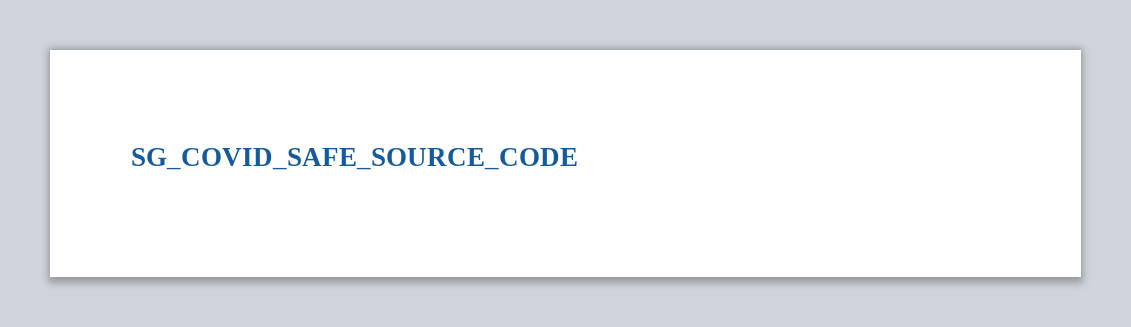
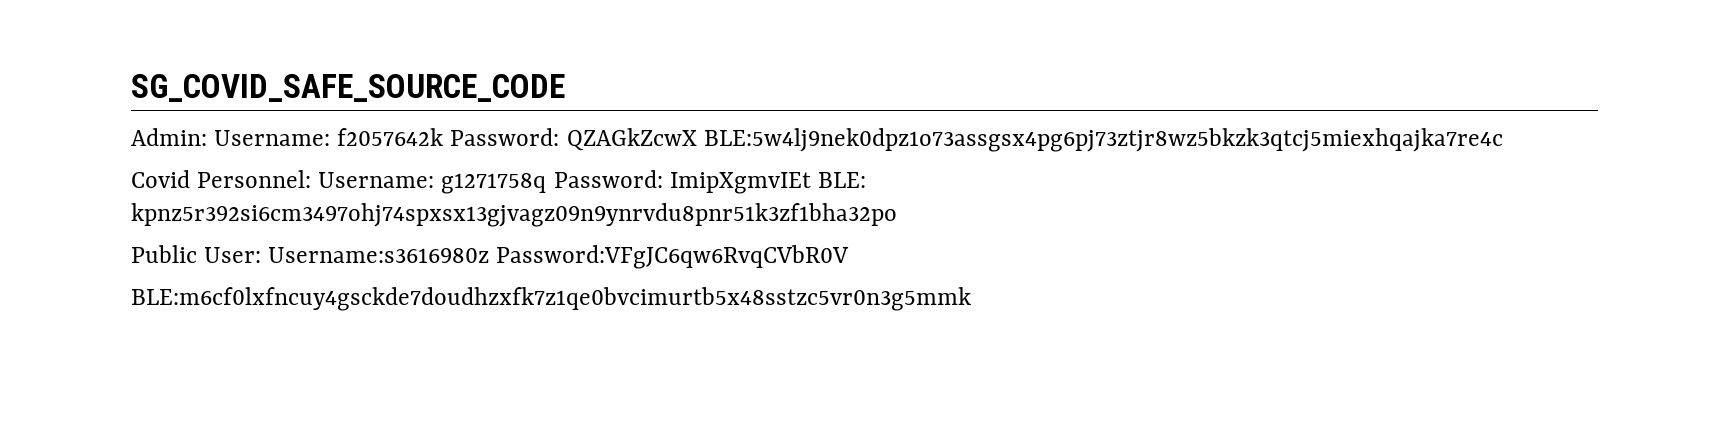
(578, 159) none -> [131,128,1503,152] [131,170,866,194] [131,203,897,227] [131,245,850,269] [131,287,971,311] // Admin: Username: f2057642k Password: QZAGkZcwX BLE:5w4lj9nek0dpz1o73assgsx4pg6pj73ztjr8wz5bkzk3qtcj5miexhqajka7re4c // Covid Personnel: Username: g1271758q Password: ImipXgmvIEt BLE: kpnz5r392si6cm3497ohj74spxsx13gjvagz09n9ynrvdu8pnr51k3zf1bha32po // Public User: Username:s3616980z Password:VFgJC6qw6RvqCVbR0V // BLE:m6cf0lxfncuy4gsckde7doudhzxfk7z1qe0bvcimurtb5x48sstzc5vr0n3g5mmk

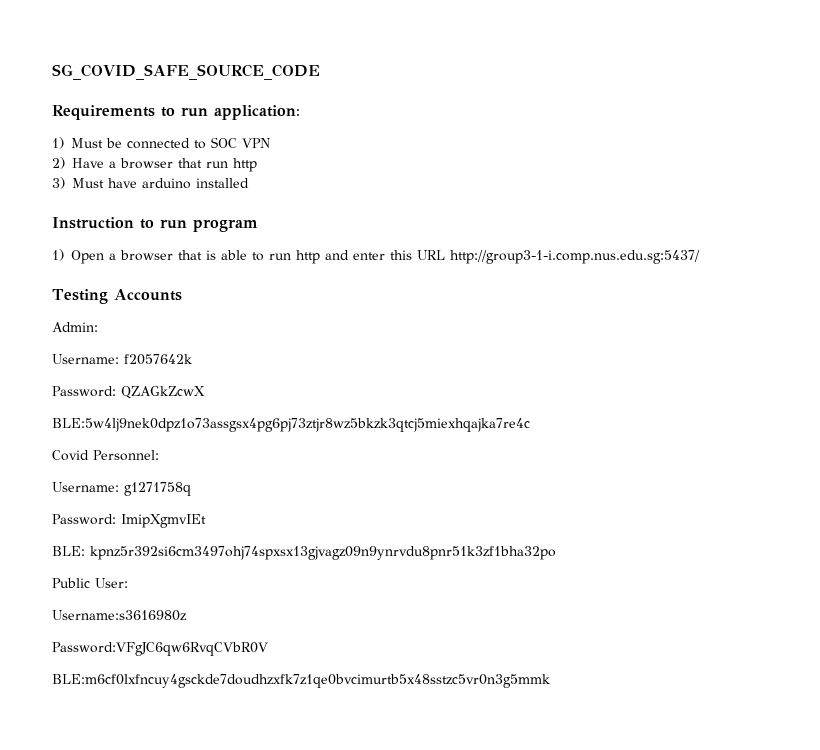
(565, 88) none -> [52,105,300,120] [52,137,270,149] [52,157,257,172] [52,177,249,189] [52,217,258,232] [52,249,700,264] [52,289,182,304] // Requirements to run application: // 1) Must be connected to SOC VPN // 2) Have a browser that run http // 3) Must have arduino installed // Instruction to run program // 1) Open a browser that is able to run http and enter this URL http://group3-1-i.comp.nus.edu.sg:5437/ // Testing Accounts
(207, 137) none -> (98, 327) //
(444, 137) none -> (192, 359) //
(697, 139) none -> (205, 392) //
(312, 179) none -> (159, 455) //
(547, 183) none -> (191, 489) //
(811, 183) none -> (206, 521) //
(262, 255) none -> (128, 583) //
(490, 255) none -> (187, 615) //

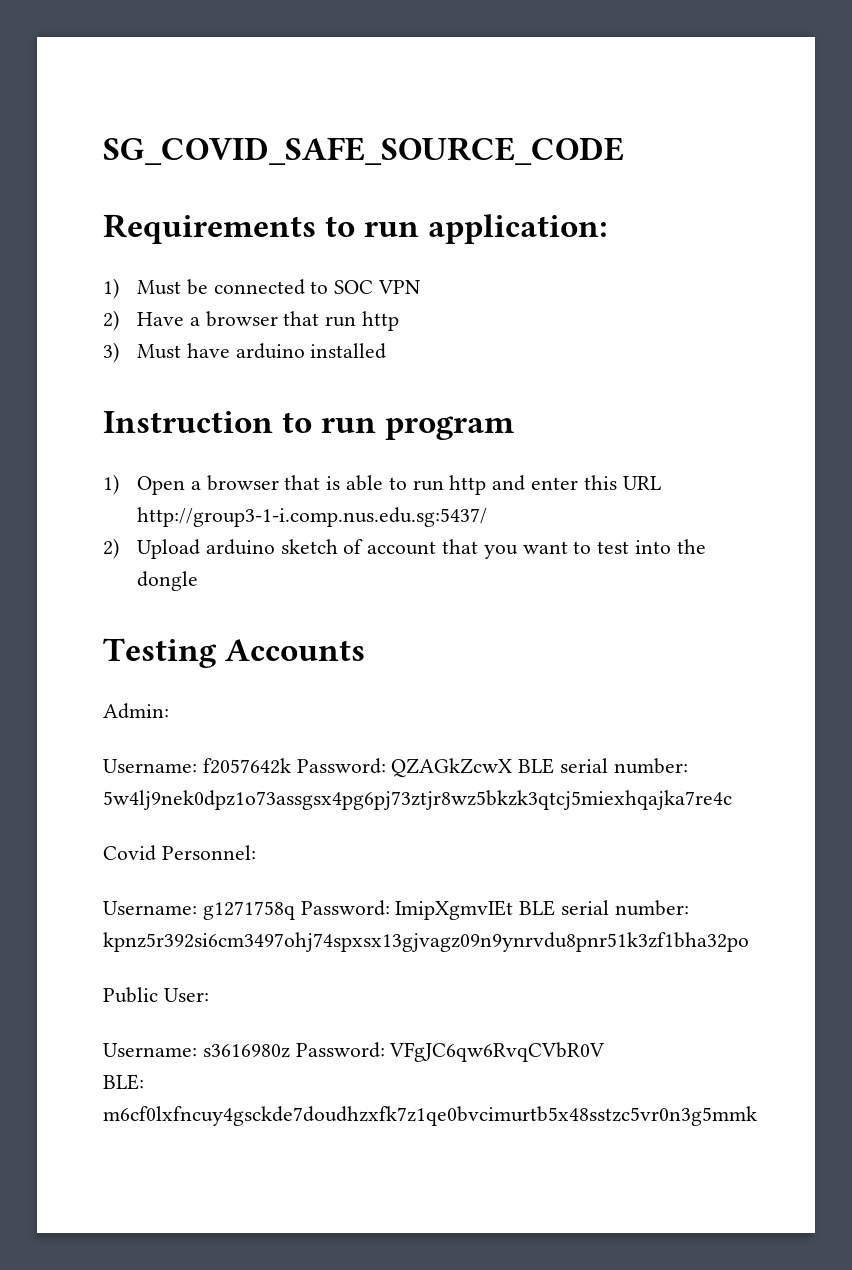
(700, 257) none -> [103,538,706,559] [137,571,199,591] // 2) Upload arduino sketch of account that you want to test into the dongle
(192, 359) // -> (291, 766) none
[52,418,530,432] // BLE:5w4lj9nek0dpz1o73assgsx4pg6pj73ztjr8wz5bkzk3qtcj5miexhqajka7re4c -> [518,758,688,774] [103,790,732,810] BLE serial number: 5w4lj9nek0dpz1o73assgsx4pg6pj73ztjr8wz5bkzk3qtcj5miexhqajka7re4c
(191, 489) // -> (295, 910) none
[52,546,85,556] // BLE: -> [519,900,689,916] BLE serial number:
[52,610,187,621] [52,642,268,656] [52,674,550,688] Username:s3616980z // Password:VFgJC6qw6RvqCVbR0V // BLE:m6cf0lxfncuy4gsckde7doudhzxfk7z1qe0bvcimurtb5x48sstzc5vr0n3g5mmk -> [103,1042,605,1062] [103,1074,144,1090] [103,1106,757,1126] Username: s3616980z Password: VFgJC6qw6RvqCVbR0V // BLE: m6cf0lxfncuy4gsckde7doudhzxfk7z1qe0bvcimurtb5x48sstzc5vr0n3g5mmk

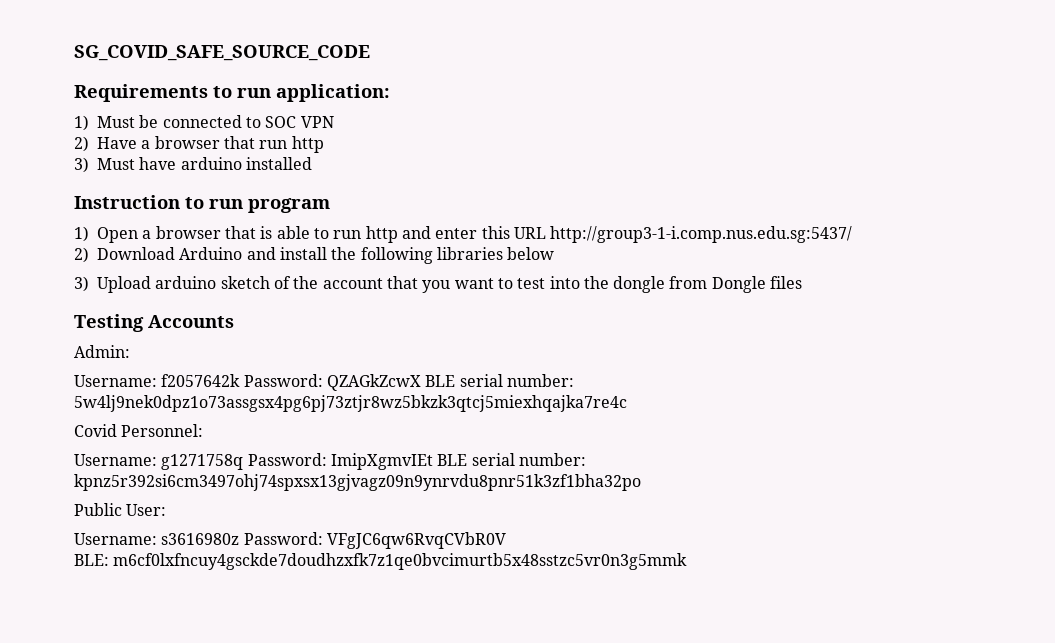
(119, 548) none -> [97,247,555,264] [74,276,89,292] Download Arduino and install the following libraries below // 3)
(364, 546) none -> [293,276,319,289] the
(199, 581) none -> [669,276,803,293] from Dongle files

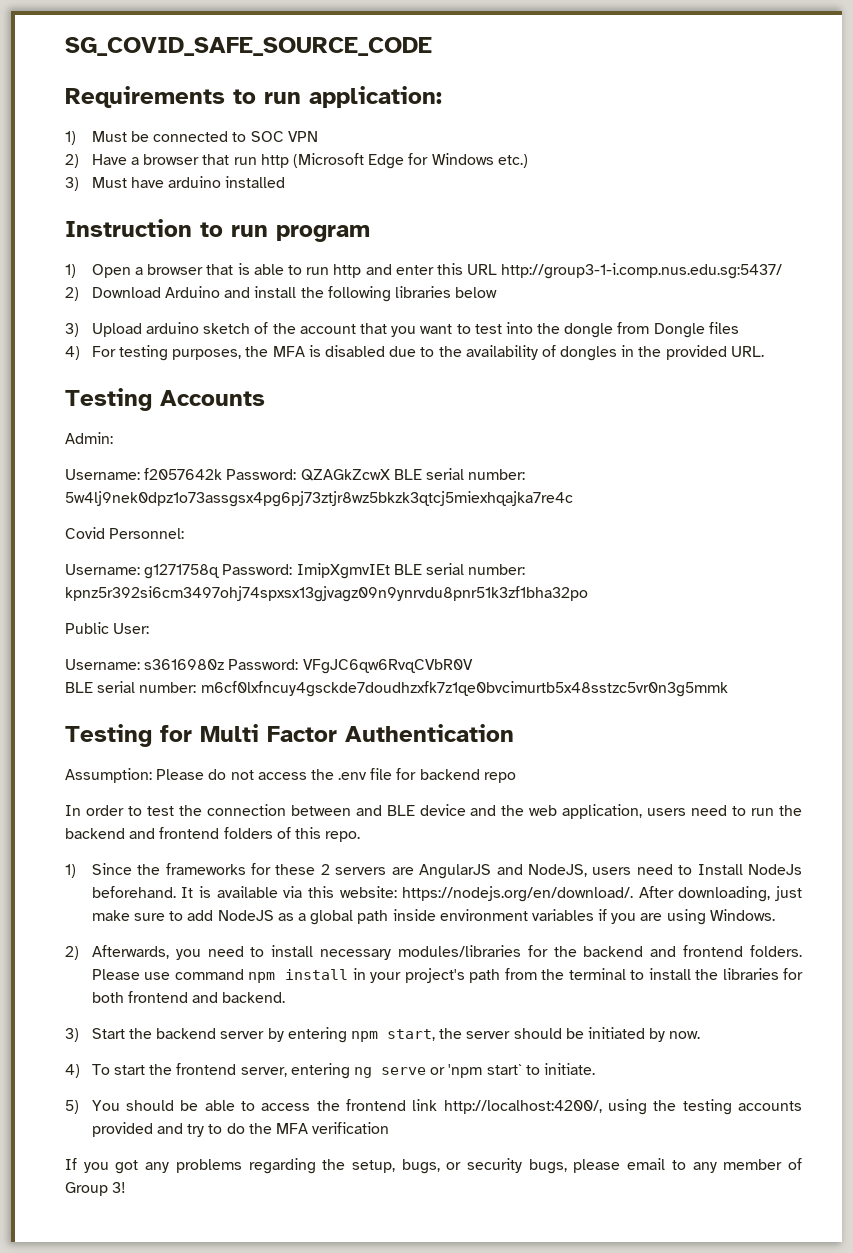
(324, 144) none -> [292,153,528,169] (Microsoft Edge for Windows etc.)
(803, 282) none -> [65,345,764,361] // 4) For testing purposes, the MFA is disabled due to the availability of dongles in the provided URL.
[74,553,688,570] BLE: m6cf0lxfncuy4gsckde7doudhzxfk7z1qe0bvcimurtb5x48sstzc5vr0n3g5mmk -> [65,681,728,697] [65,724,514,747] [65,768,516,783] [65,804,803,819] [65,827,361,842] [65,863,802,879] [91,886,802,902] [91,909,775,925] [65,945,803,960] [91,968,803,983] [91,991,286,1003] [65,1027,701,1043] [65,1063,595,1079] [65,1099,802,1115] [91,1122,390,1137] [65,1158,803,1174] [65,1182,127,1196] BLE serial number: m6cf0lxfncuy4gsckde7doudhzxfk7z1qe0bvcimurtb5x48sstzc5vr0n3g5mmk // Testing for Multi Factor Authentication // Assumption: Please do not access the .env file for backend repo // In order to test the connection between and BLE device and the web application, users need to run the backend and frontend folders of this repo. // 1) Since the frameworks for these 2 servers are AngularJS and NodeJS, users need to Install NodeJs beforehand. It is available via this website: https://nodejs.org/en/download/. After downloading, just make sure to add NodeJS as a global path inside environment variables if you are using Windows. // 2) Afterwards, you need to install necessary modules/libraries for the backend and frontend folders. Please use command npm install in your project's path from the terminal to install the libraries for both frontend and backend. // 3) Start the backend server by entering npm start, the server should be initiated by now. // 4) To start the frontend server, entering ng serve or 'npm start` to initiate. // 5) You should be able to access the frontend link http://localhost:4200/, using the testing accounts provided and try to do the MFA verification // If you got any problems regarding the setup, bugs, or security bugs, please email to any member of Group 3!

